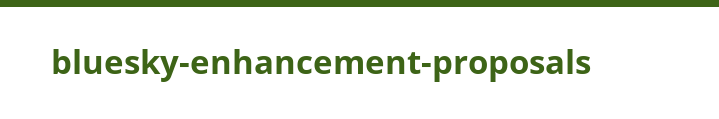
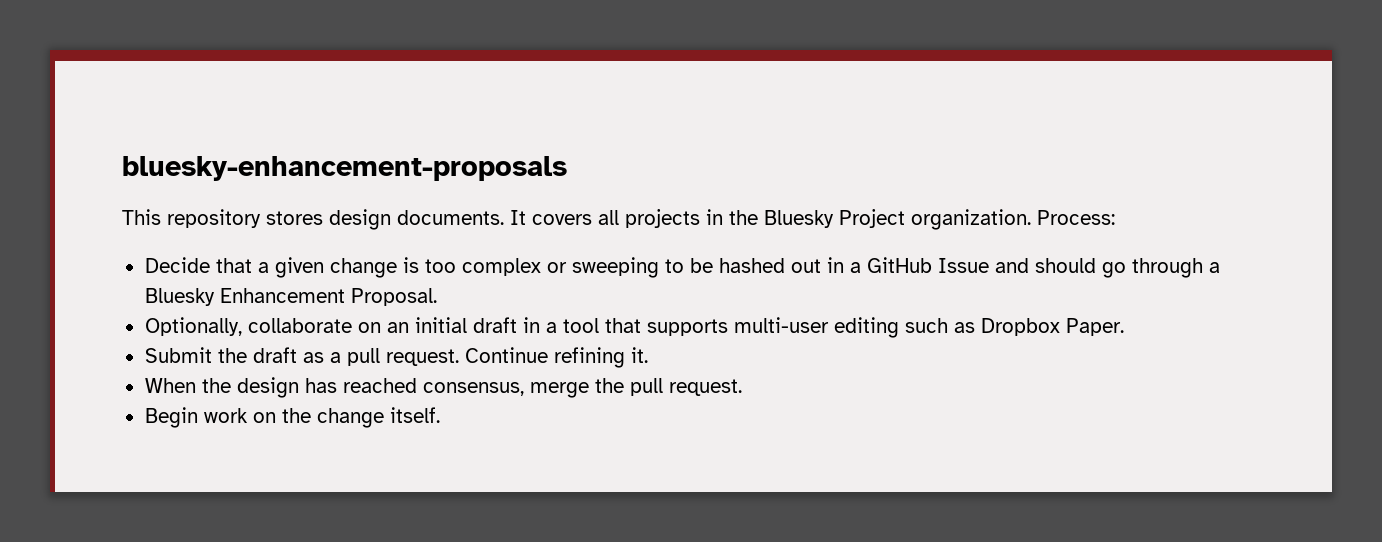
(591, 65) none -> [122,209,1115,230] [144,257,1220,278] [144,288,437,306] [144,317,1124,338] [144,347,648,368] [144,377,742,398] [144,407,440,428] // This repository stores design documents. It covers all projects in the Bluesky Project organization. Process: // Decide that a given change is too complex or sweeping to be hashed out in a GitHub Issue and should go through a Bluesky Enhancement Proposal. // Optionally, collaborate on an initial draft in a tool that supports multi-user editing such as Dropbox Paper. // Submit the draft as a pull request. Continue refining it. // When the design has reached consensus, merge the pull request. // Begin work on the change itself.

